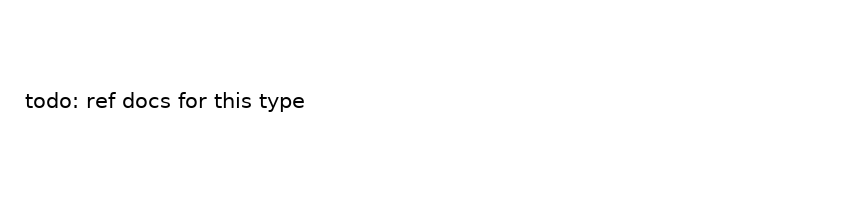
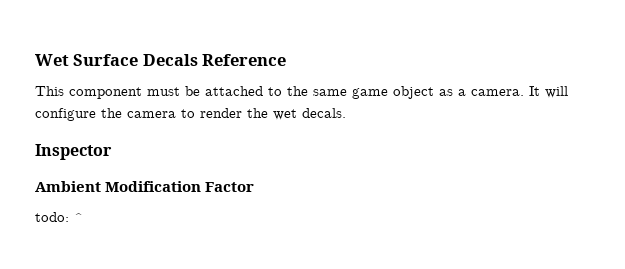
[25,92,305,112] todo: ref docs for this type -> [35,54,287,66] [35,86,568,99] [35,108,346,121] [35,144,112,160] [35,181,255,192] [35,212,83,222] Wet Surface Decals Reference // This component must be attached to the same game object as a camera. It will configure the camera to render the wet decals. // Inspector // Ambient Modification Factor // todo: ^

